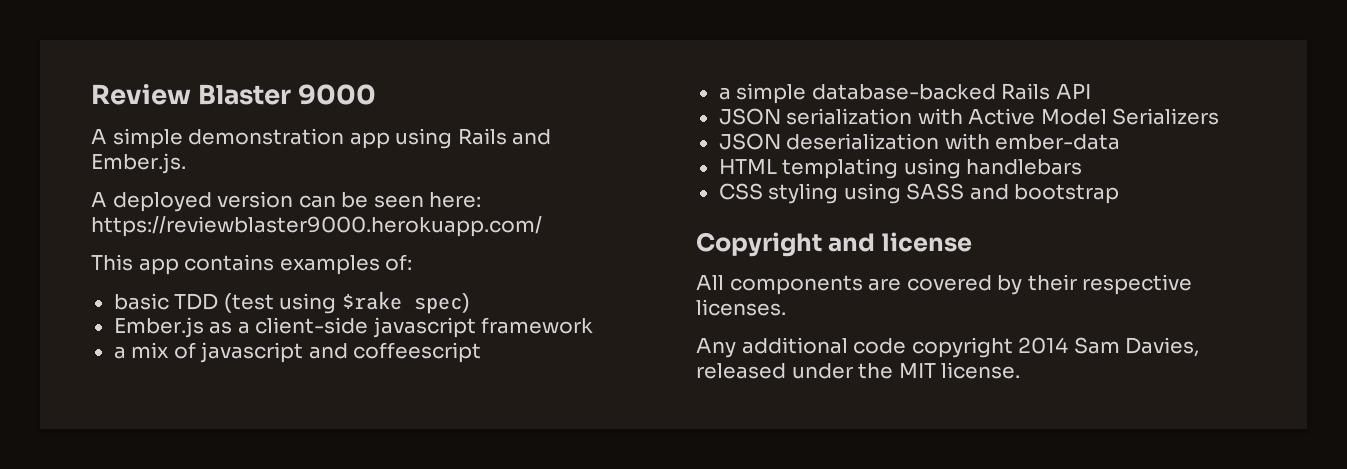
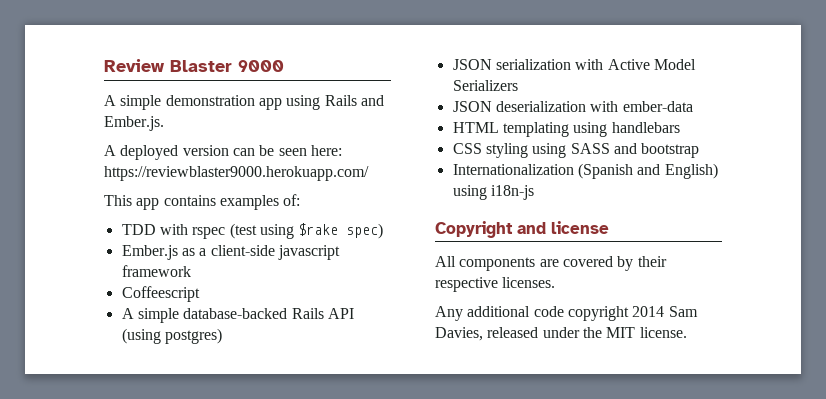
[113,293,219,310] basic TDD -> [121,224,226,239] TDD with rspec
[113,342,482,363] [718,87,731,100] a mix of javascript and coffeescript // a -> [121,286,200,302] [121,308,134,319] Coffeescript // A
(1091, 91) none -> [121,328,222,344] (using postgres)
(1120, 194) none -> [452,163,718,179] [452,185,534,200] // Internationalization (Spanish and English) using i18n-js

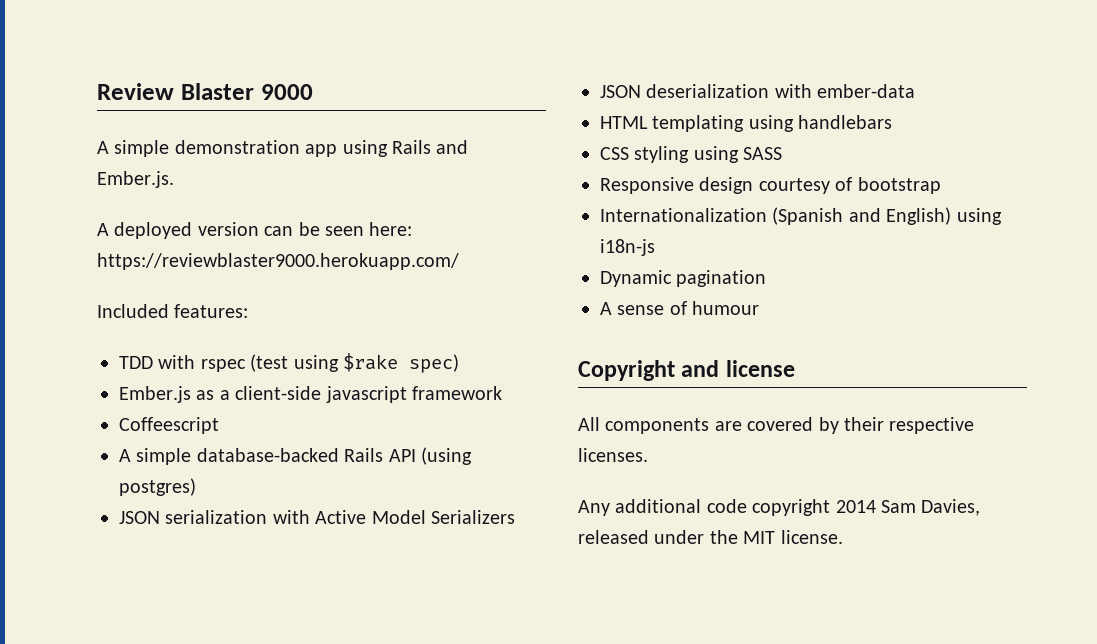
[104,194,301,210] This app contains examples of: -> [97,304,249,318] Included features:
[613,143,637,154] and -> [600,177,853,194] // Responsive design courtesy of
(534, 192) none -> [600,270,767,287] [600,301,760,315] // Dynamic pagination // A sense of humour

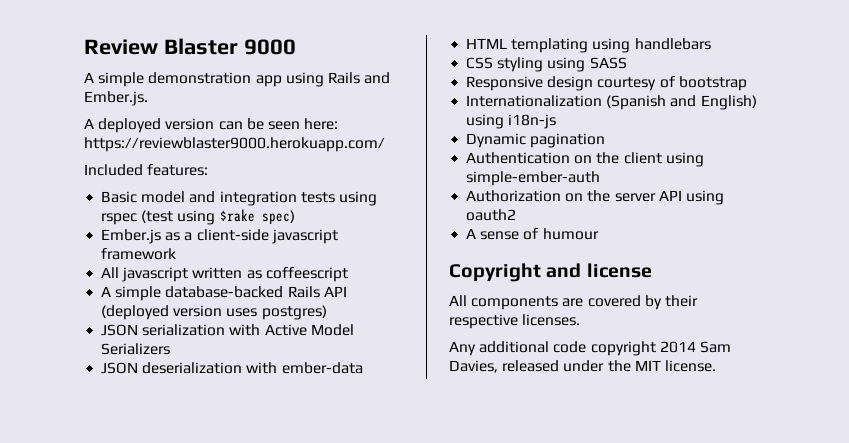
[119,355,196,369] TDD with -> [101,191,377,206] Basic model and integration tests using
[119,417,219,434] Coffeescript -> [101,267,348,282] All javascript written as coffeescript
[421,447,472,465] (using -> [101,305,258,320] (deployed version uses
(767, 278) none -> [466,152,704,167] [466,171,601,186] [466,190,724,205] [466,209,517,221] // Authentication on the client using simple-ember-auth // Authorization on the server API using oauth2

